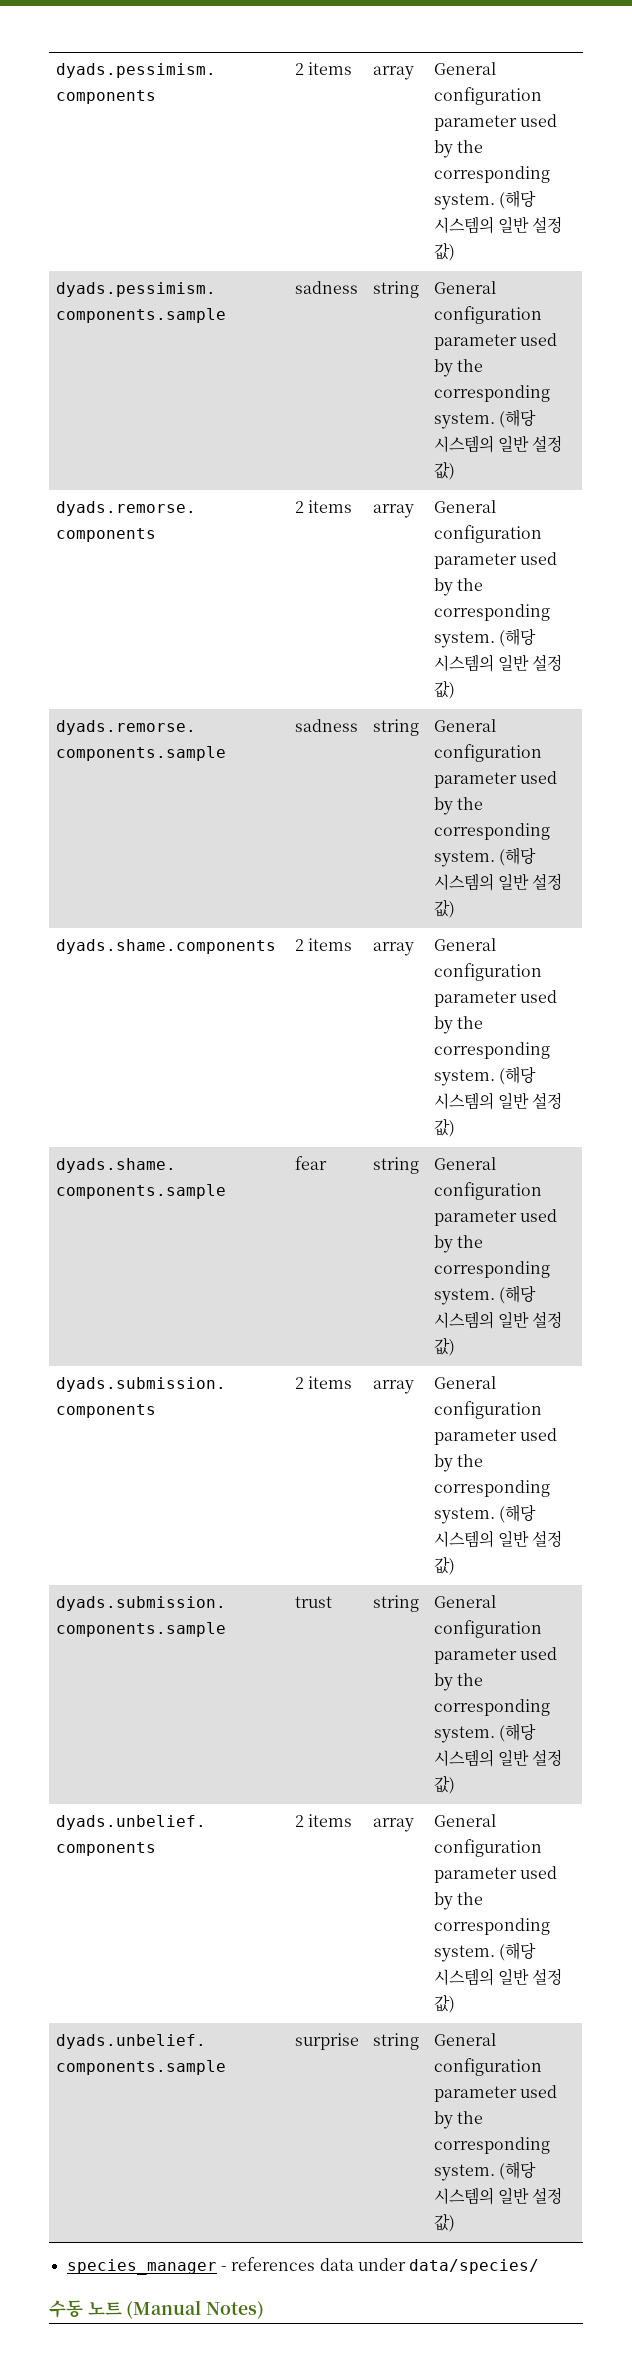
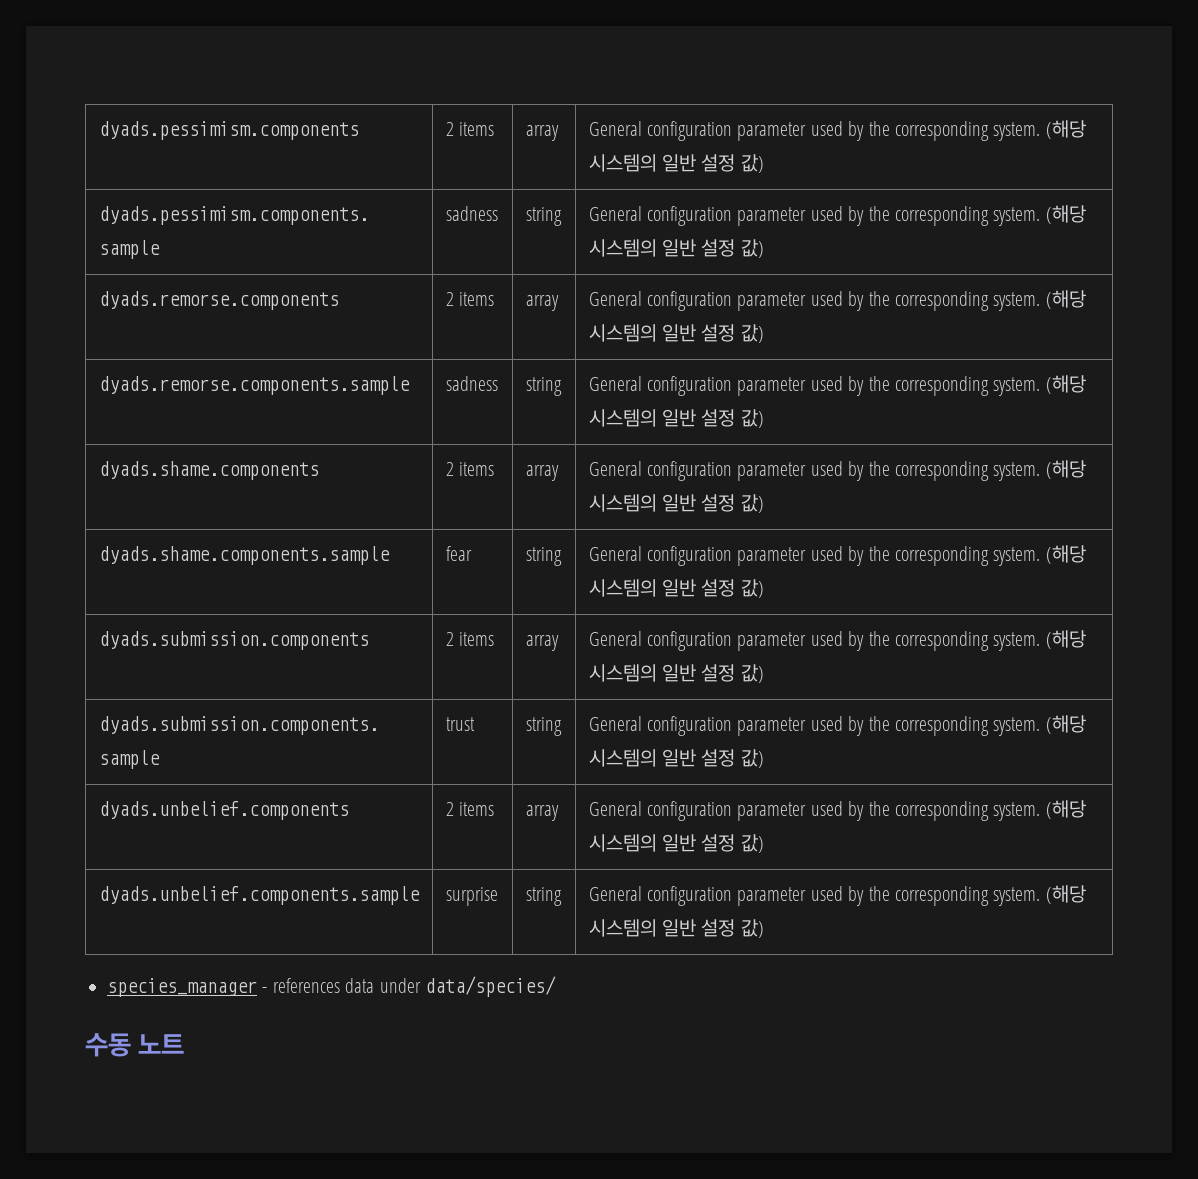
[126,2300,265,2319] (Manual Notes) -> (185, 1044) none

